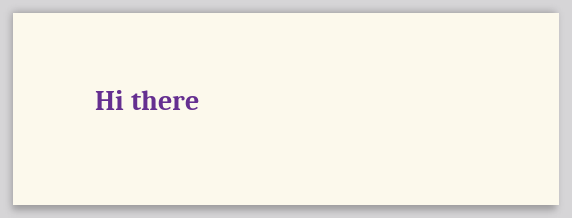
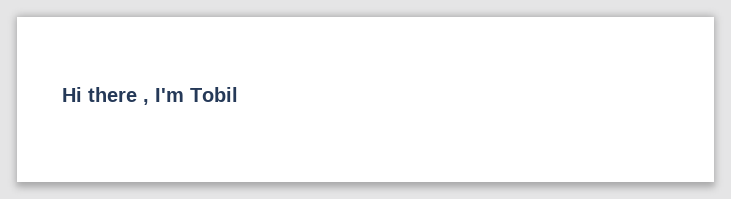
(200, 100) none -> [143,87,238,105] , I'm Tobil

